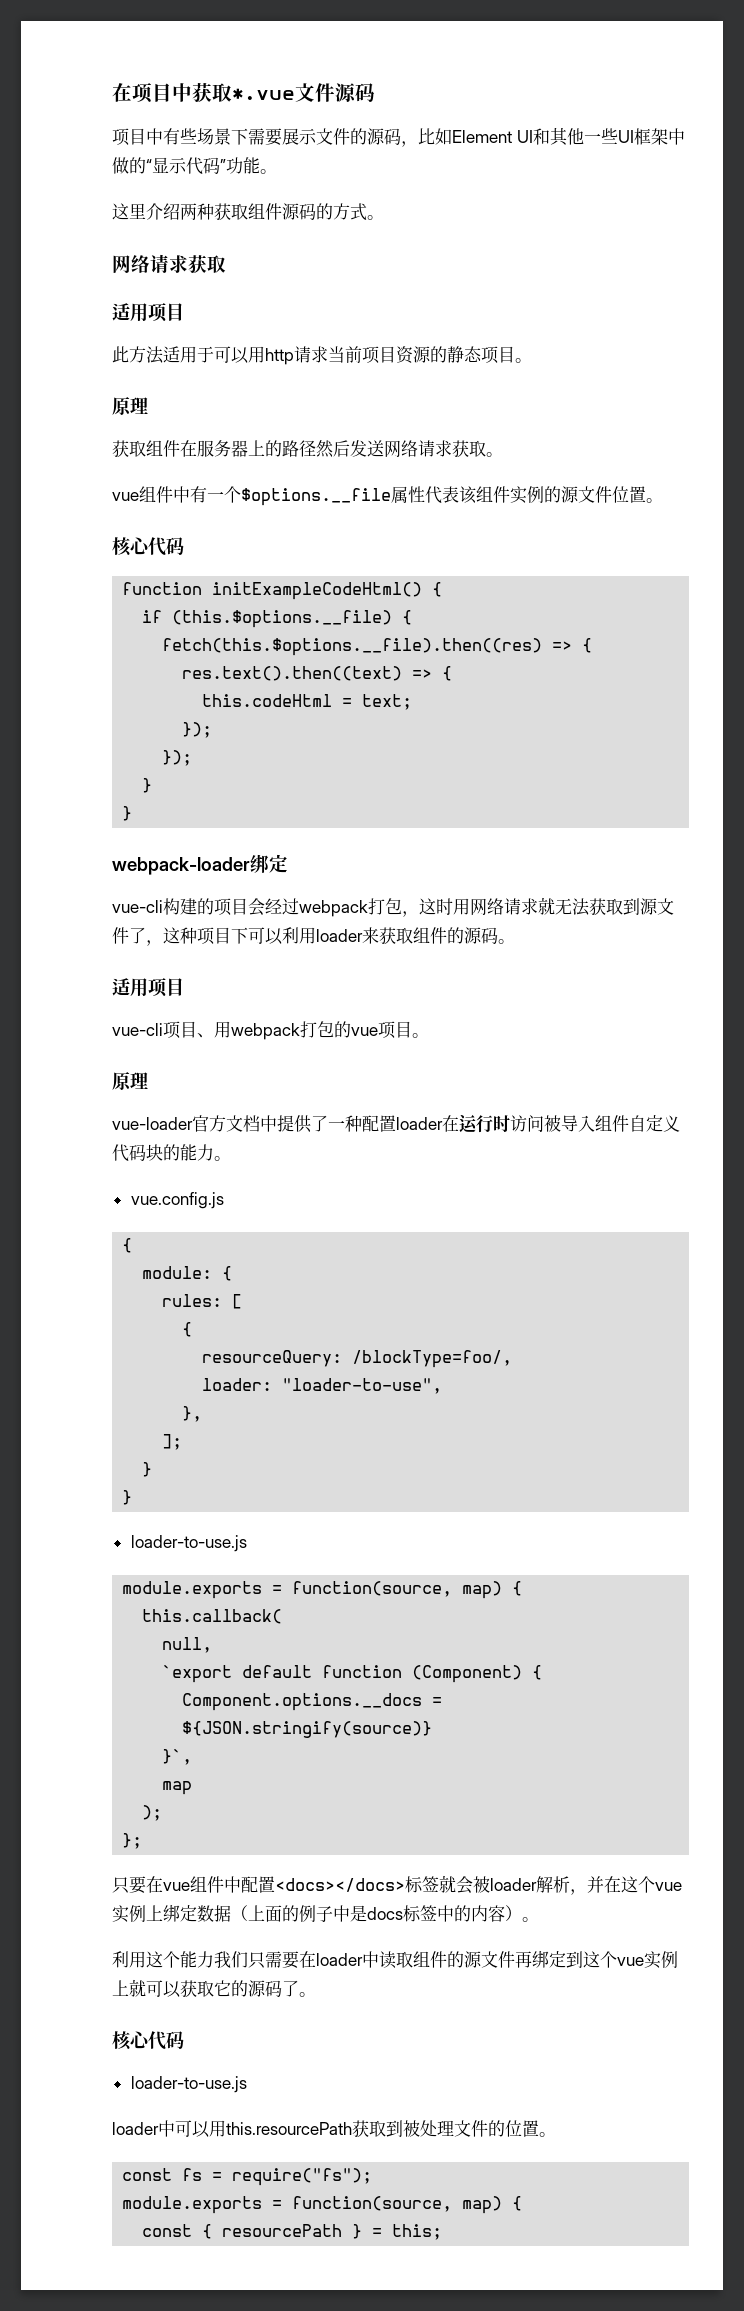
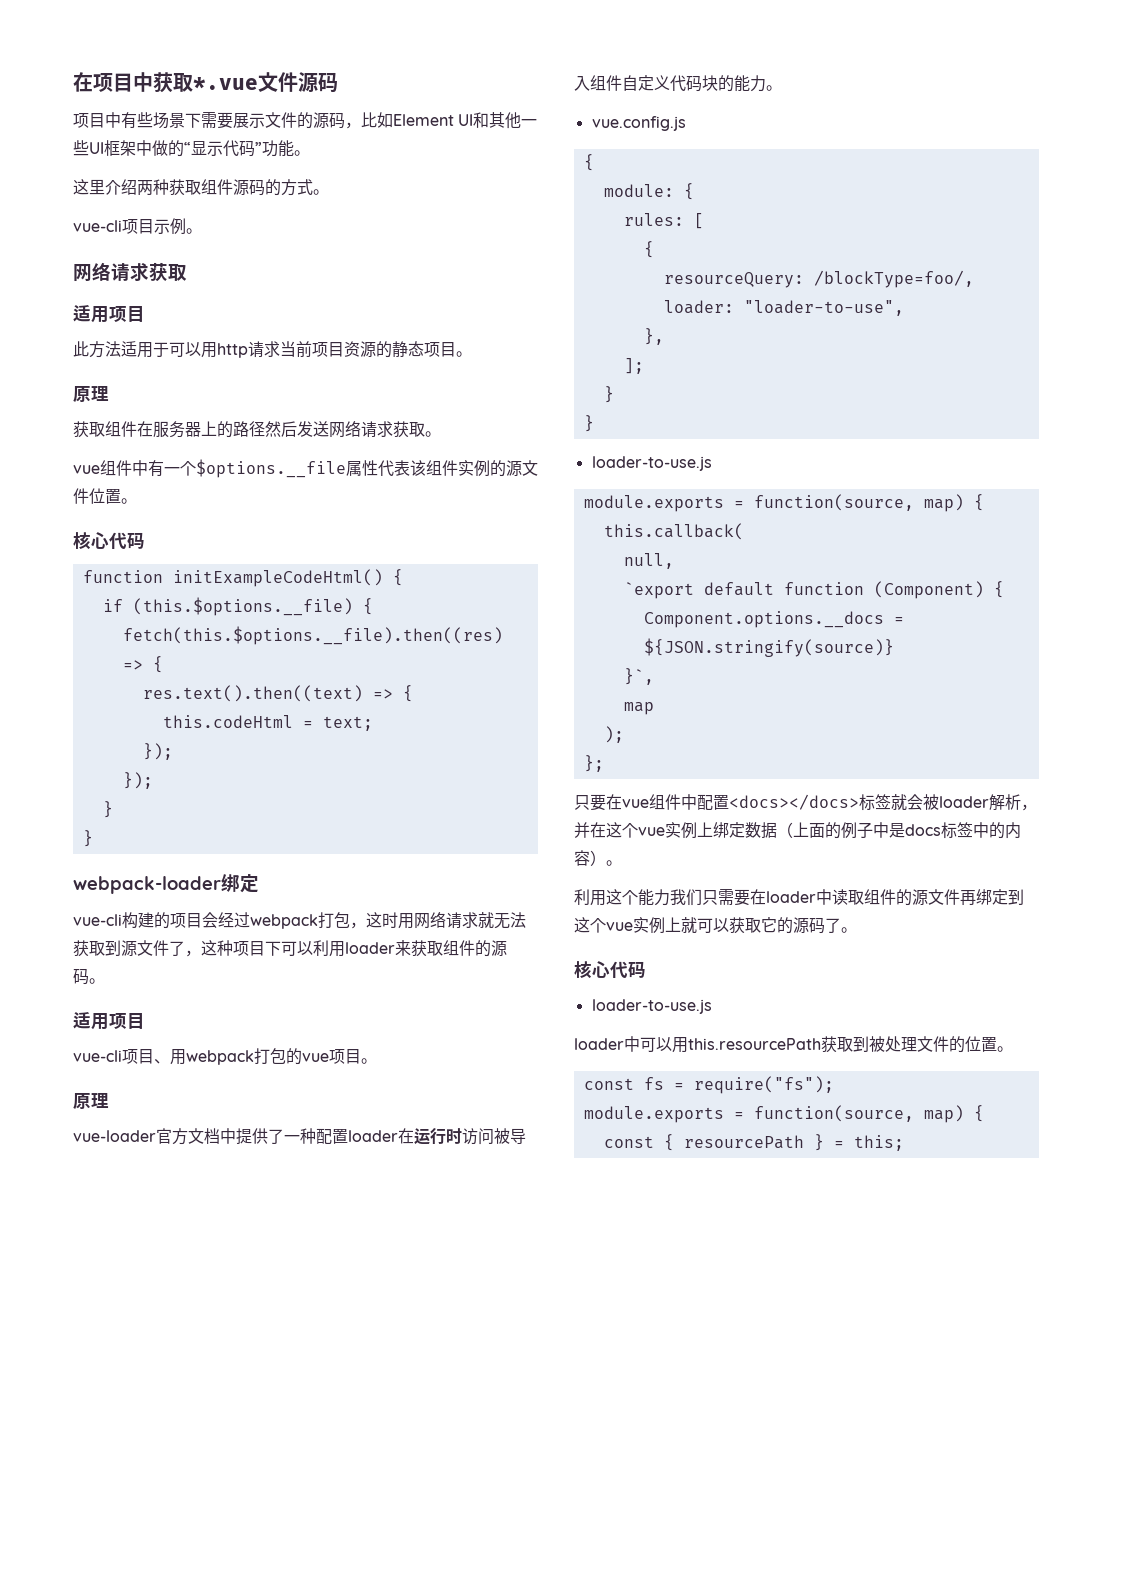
(384, 217) none -> [73,218,202,235] // vue-cli项目示例。

